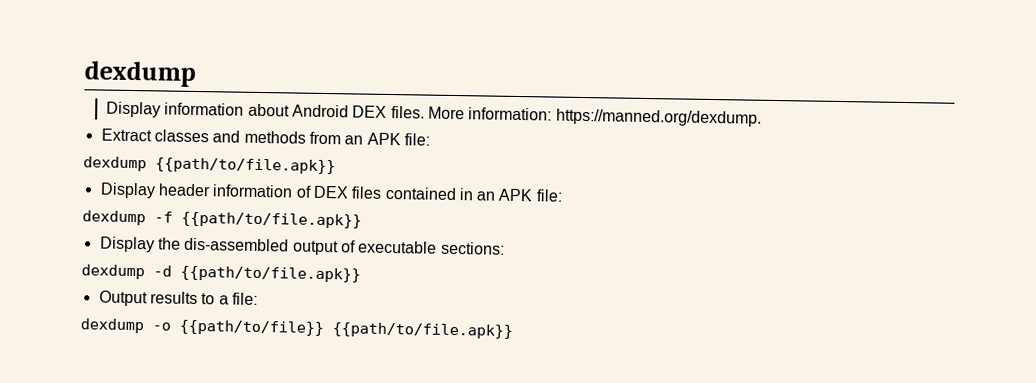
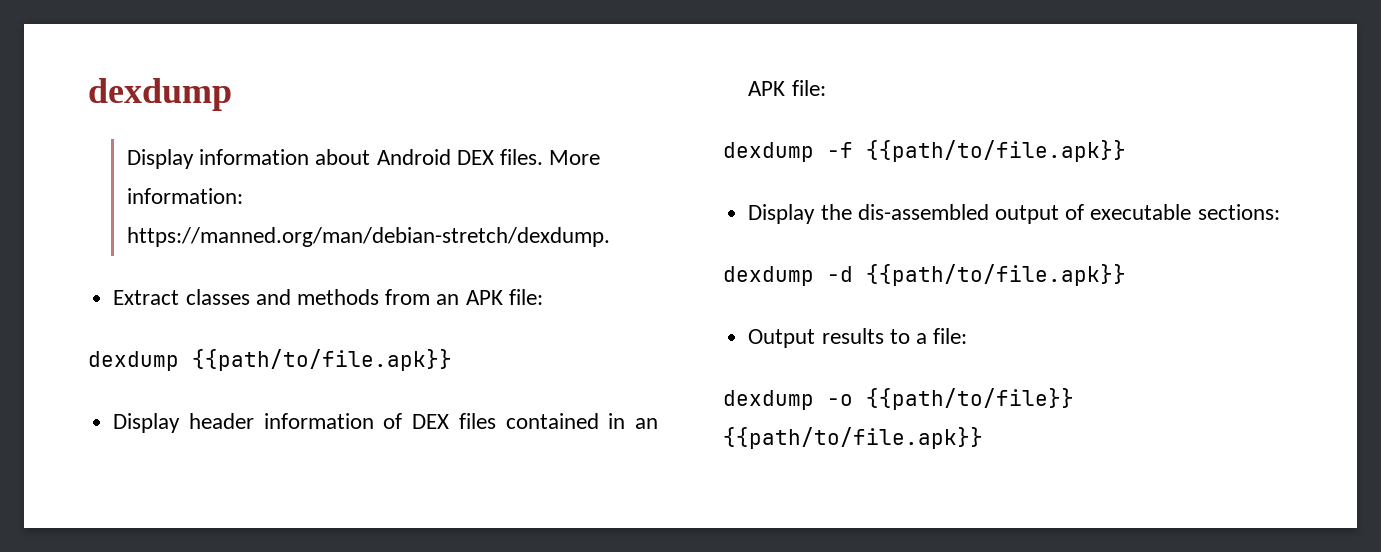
[555,108,762,127] https://manned.org/dexdump. -> [126,227,610,247] https://manned.org/man/debian-stretch/dexdump.

